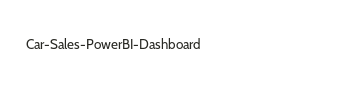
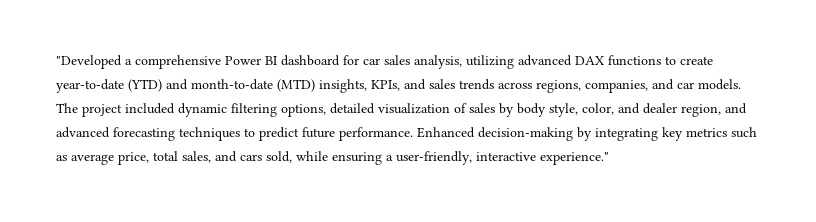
[26,38,201,49] Car-Sales-PowerBI-Dashboard -> [56,55,713,69] [56,79,741,93] [56,103,747,117] [56,127,757,141] [56,151,609,165] "Developed a comprehensive Power BI dashboard for car sales analysis, utilizing advanced DAX functions to create year-to-date (YTD) and month-to-date (MTD) insights, KPIs, and sales trends across regions, companies, and car models. The project included dynamic filtering options, detailed visualization of sales by body style, color, and dealer region, and advanced forecasting techniques to predict future performance. Enhanced decision-making by integrating key metrics such as average price, total sales, and cars sold, while ensuring a user-friendly, interactive experience."

